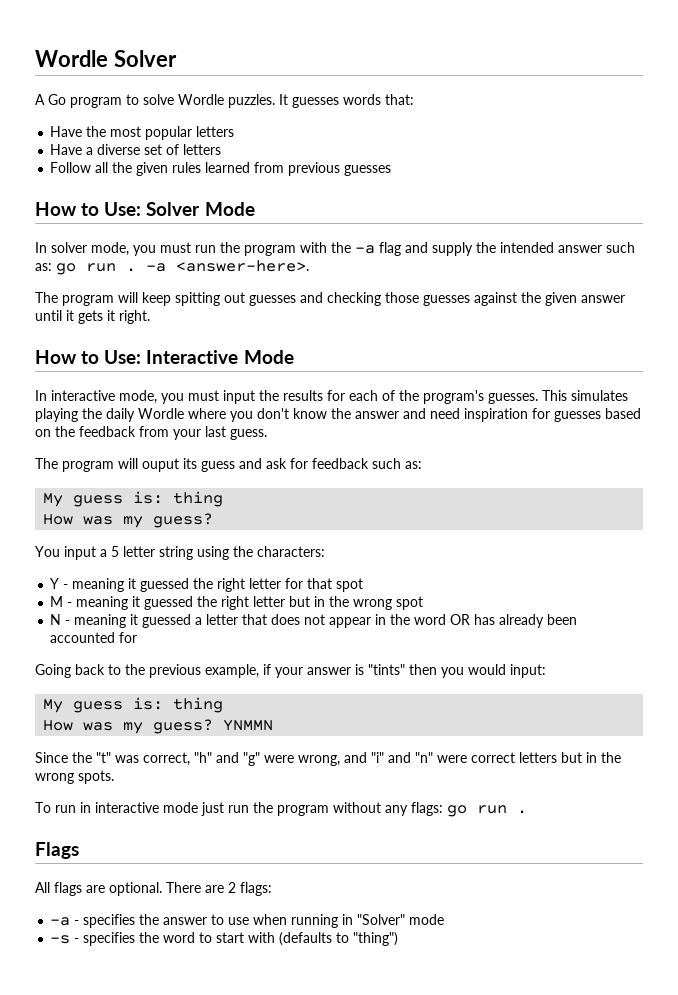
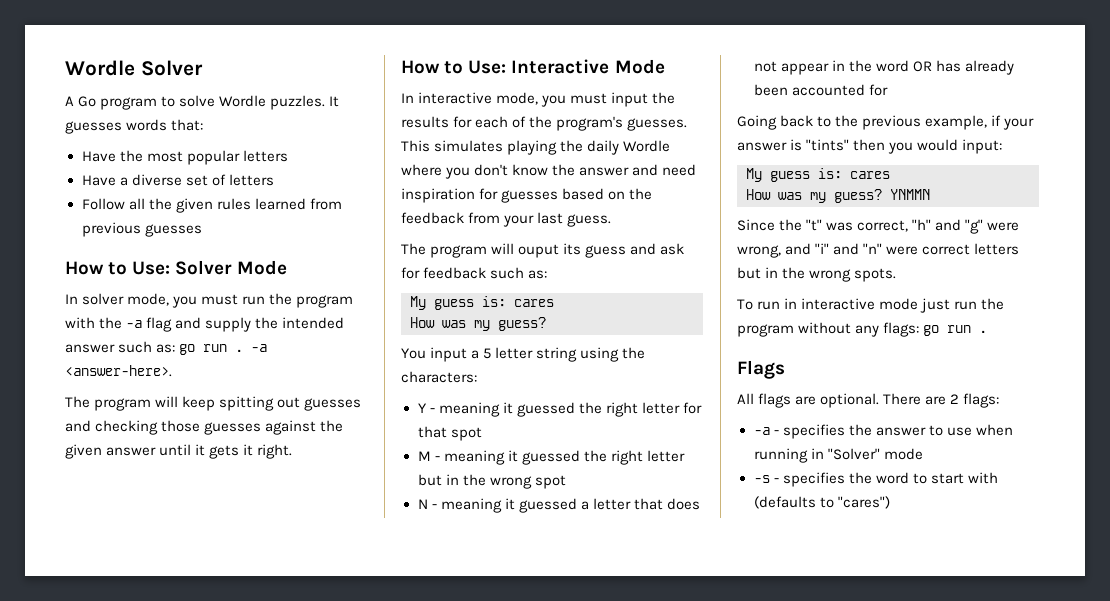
[173,491,224,507] thing -> [514,299,554,307] cares
[173,697,224,713] thing -> [850,171,890,179] cares
[353,932,399,946] "thing") -> [837,496,890,509] "cares")

